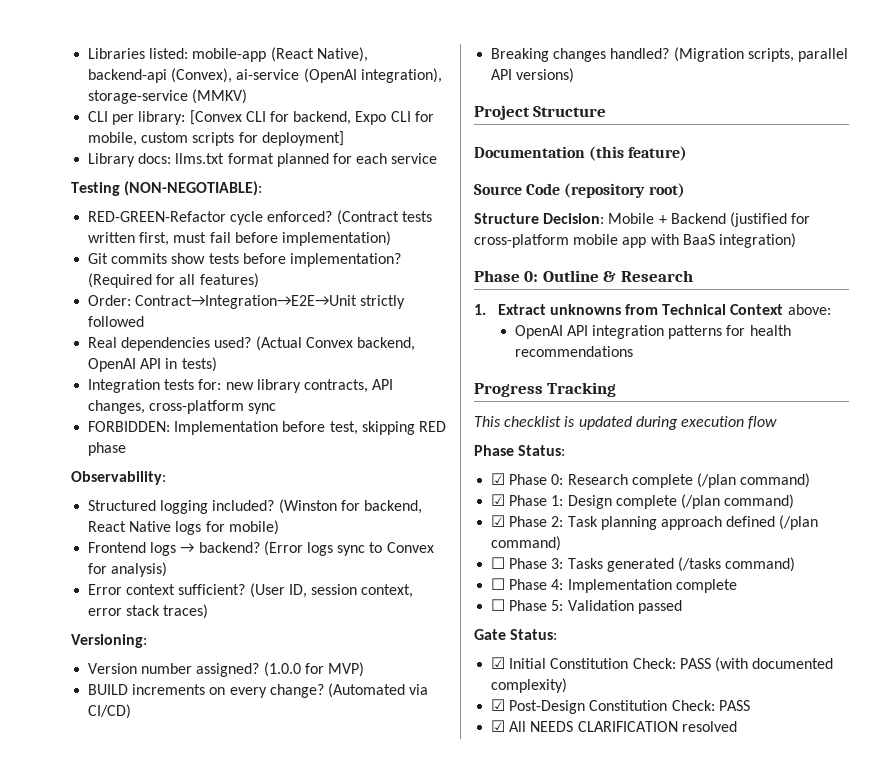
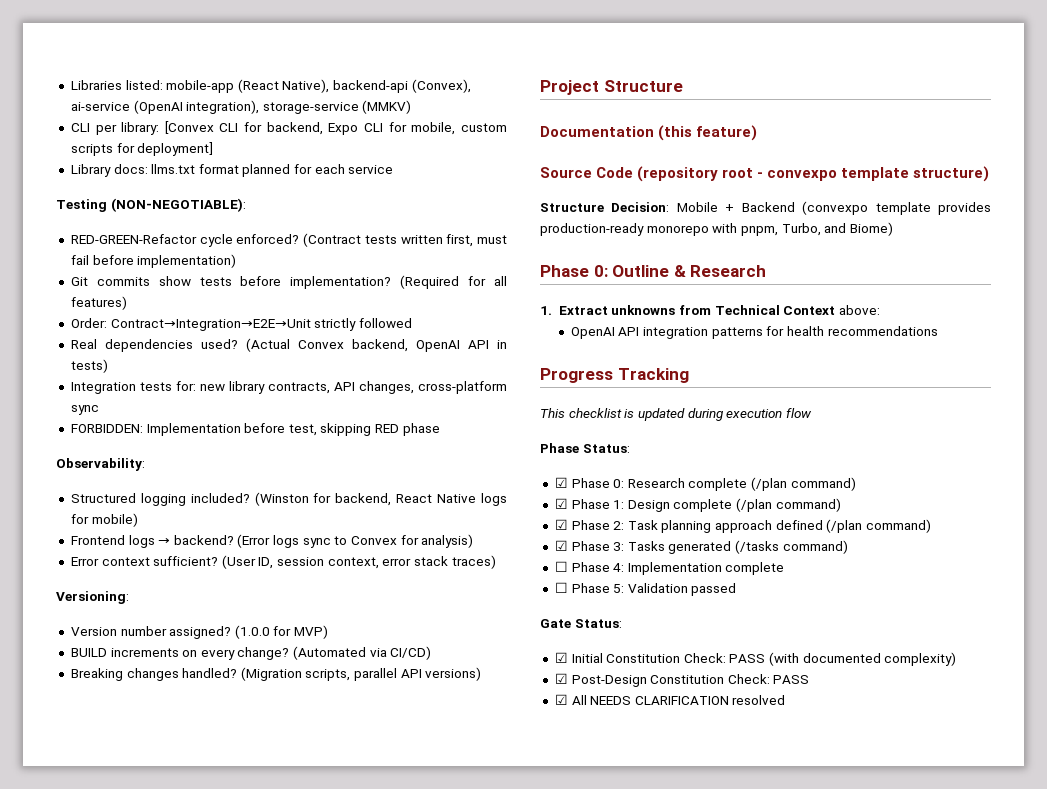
[648,183,685,198] root) -> [722,166,990,182] root - convexpo template structure)
[729,212,811,227] [474,233,796,248] (justified for cross-platform mobile app with BaaS integration) -> [802,201,992,215] [540,222,893,236] (convexpo template provides production-ready monorepo with pnpm, Turbo, and Biome)
[491,557,506,569] ☐ -> [554,540,568,551] ☑

